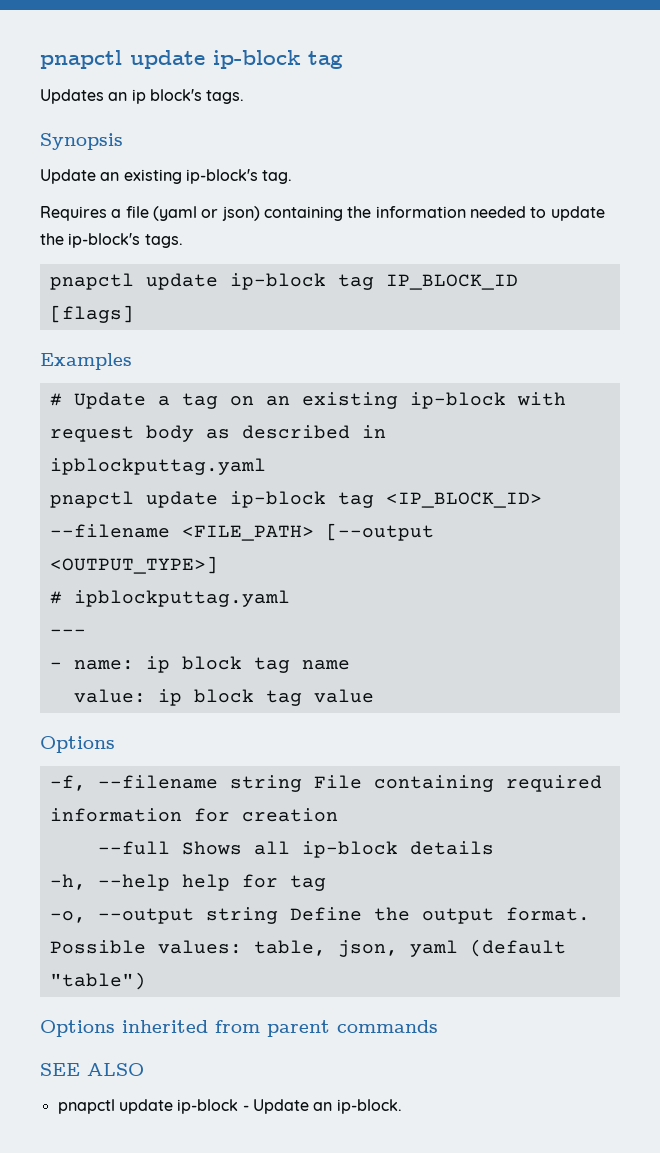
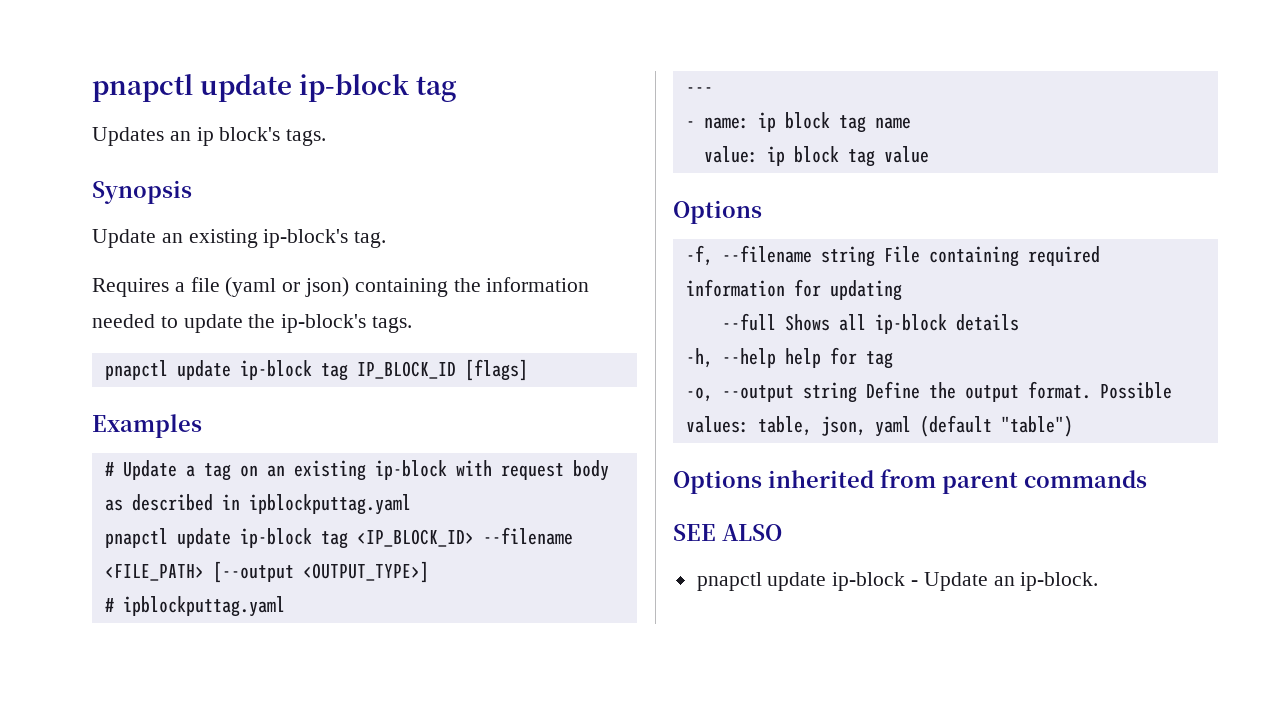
[241,808,338,822] creation -> [829,280,902,301] updating

